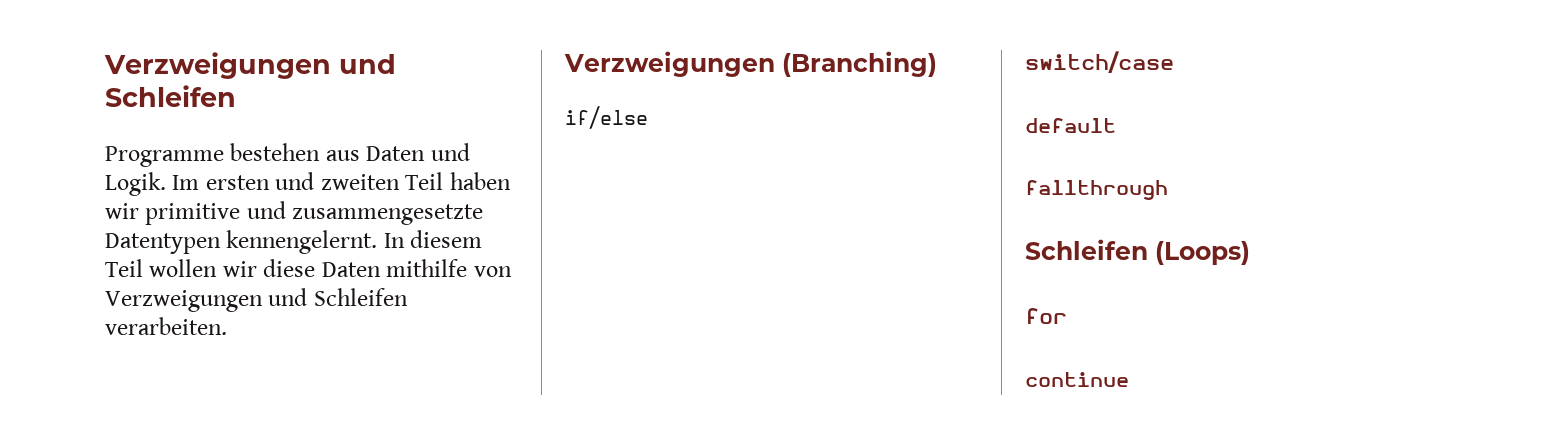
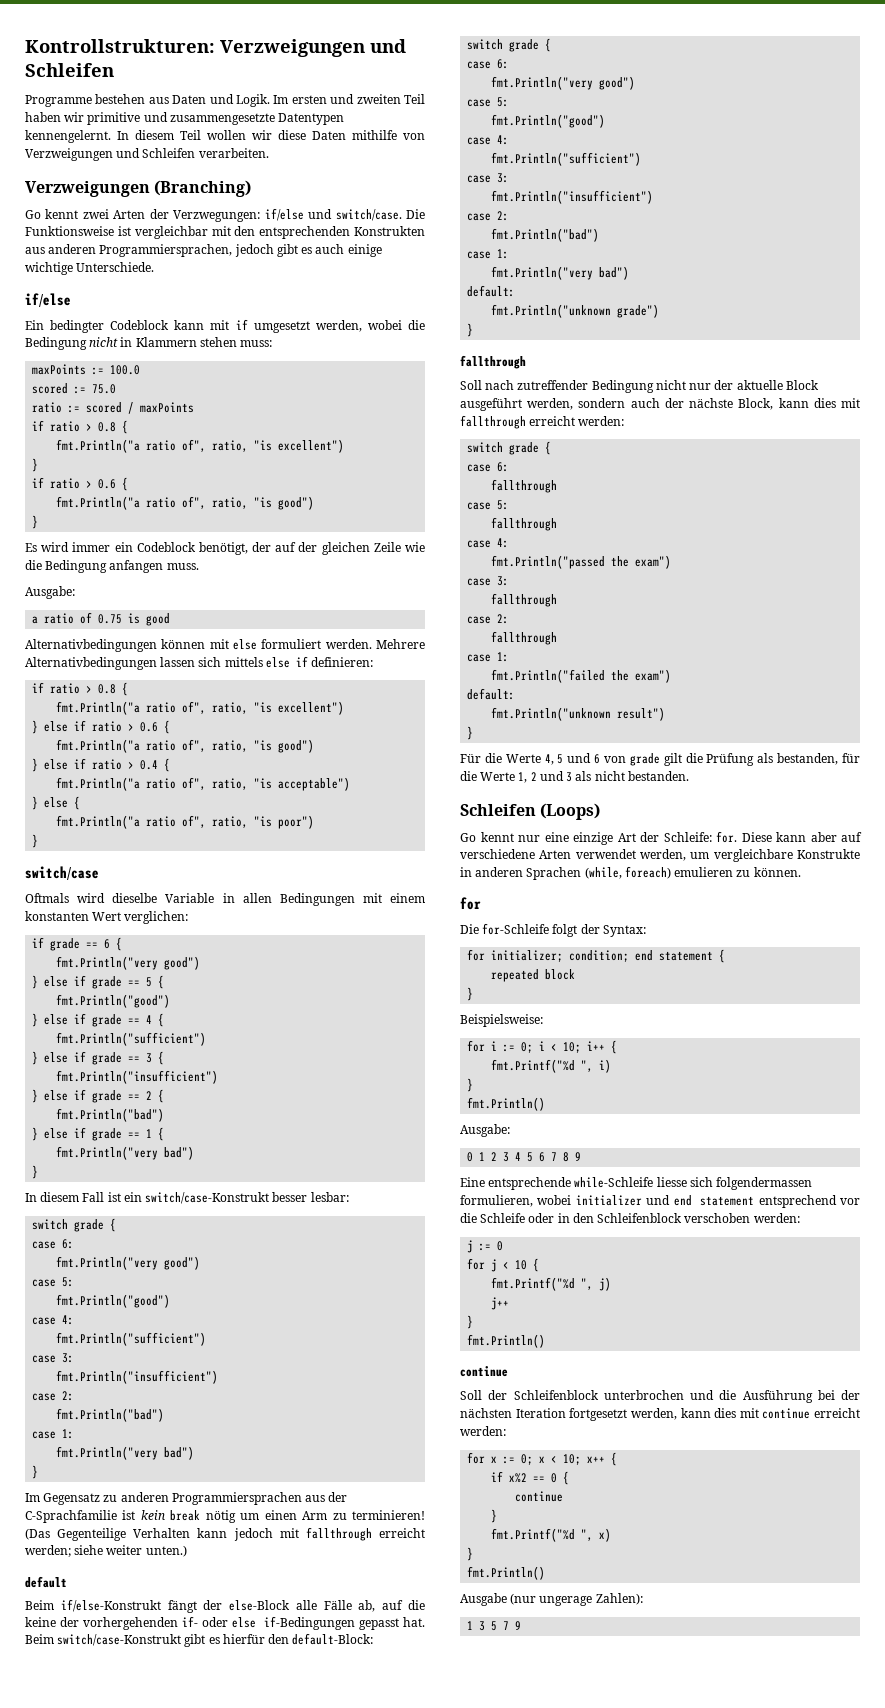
(104, 65) none -> [25,39,215,53] Kontrollstrukturen:
[565,106,648,129] [1025,51,1174,73] [1025,118,1116,133] [1025,180,1168,200] [1025,239,1250,265] [1025,308,1067,324] [1025,372,1129,387] if/else // switch/case // default // fallthrough // Schleifen (Loops) // for // continue -> [25,208,425,222] [25,226,425,239] [25,244,382,257] [25,262,155,275] [25,293,71,307] [25,319,425,333] [25,337,273,350] [32,364,141,375] [32,383,117,394] [32,402,195,414] [32,420,129,434] [56,439,345,453] [32,458,39,472] [32,477,129,491] [56,496,315,510] [32,515,39,529] [25,542,425,555] [25,560,199,573] [25,586,75,599] [32,612,171,626] [25,639,425,652] [25,656,374,670] [32,682,129,696] [56,701,345,715] [32,720,171,734] [56,739,315,753] [32,758,171,772] [56,777,351,791] [32,796,81,810] [56,815,315,829] [32,834,39,848] [25,866,99,880] [25,893,425,906] [25,911,189,924] [32,937,123,951] [56,956,201,970] [32,975,165,989] [56,994,171,1008] [32,1013,165,1027] [56,1032,207,1046] [32,1051,165,1065] [56,1070,219,1084] [32,1089,165,1103] [56,1108,165,1122] [32,1127,165,1141] [56,1146,195,1160] [32,1165,39,1179] [25,1192,349,1204] [32,1218,117,1232] [32,1239,75,1249] [56,1256,201,1270] [32,1277,75,1287] [56,1294,171,1308] [32,1315,75,1325] [56,1332,207,1346] [32,1353,75,1363] [56,1370,219,1384] [32,1391,75,1401] [56,1408,165,1422] [32,1429,75,1439] [56,1446,195,1460] [32,1465,39,1479] [25,1492,348,1505] [25,1510,425,1523] [25,1527,425,1541] [25,1545,187,1557] [25,1576,67,1588] [25,1599,425,1613] [25,1616,425,1630] [25,1633,374,1647] [467,38,552,52] [467,59,510,69] [491,76,636,90] [467,97,510,107] [491,114,606,128] [467,135,510,145] [491,152,642,166] [467,173,510,183] [491,190,654,204] [467,211,510,221] [491,228,600,242] [467,249,510,259] [491,266,630,280] [467,285,516,297] [491,304,660,318] [467,323,474,337] [460,355,526,369] [460,380,819,393] [460,398,860,411] [460,415,625,429] [467,441,552,455] [467,462,510,472] [491,479,558,493] [467,500,510,510] [491,517,558,531] [467,538,510,548] [491,555,672,569] [467,576,510,586] [491,593,558,607] [467,614,510,624] [491,631,558,645] [467,652,510,662] [491,669,672,683] [467,688,516,700] [491,707,666,721] [467,726,474,740] [460,753,860,766] [460,771,689,783] [460,803,601,820] [460,831,862,845] [460,849,860,862] [460,866,801,880] [460,897,481,910] [460,923,646,937] [467,949,726,963] [491,969,576,982] [467,987,474,1001] [460,1014,543,1027] [467,1040,618,1054] [491,1059,612,1073] [467,1078,474,1092] [467,1097,546,1111] [460,1124,510,1137] [467,1152,582,1162] [460,1177,813,1190] [460,1195,860,1208] [460,1213,800,1223] [467,1240,504,1253] [467,1258,540,1272] [491,1277,612,1291] [491,1297,510,1310] [467,1315,474,1329] [467,1334,546,1348] [460,1366,508,1377] [460,1390,860,1403] [460,1408,860,1421] [460,1426,506,1436] [467,1452,618,1466] [491,1471,570,1485] [515,1491,564,1502] [491,1509,498,1523] [491,1528,612,1542] [467,1547,474,1561] [467,1566,546,1580] [460,1593,643,1606] [467,1621,522,1631] Go kennt zwei Arten der Verzwegungen: if/else und switch/case. Die Funktionsweise ist vergleichbar mit den entsprechenden Konstrukten aus anderen Programmiersprachen, jedoch gibt es auch einige wichtige Unterschiede. // if/else // Ein bedingter Codeblock kann mit if umgesetzt werden, wobei die Bedingung nicht in Klammern stehen muss: // maxPoints := 100.0 // scored := 75.0 // ratio := scored / maxPoints // if ratio > 0.8 { // fmt.Println("a ratio of", ratio, "is excellent") // } // if ratio > 0.6 { // fmt.Println("a ratio of", ratio, "is good") // } // Es wird immer ein Codeblock benötigt, der auf der gleichen Zeile wie die Bedingung anfangen muss. // Ausgabe: // a ratio of 0.75 is good // Alternativbedingungen können mit else formuliert werden. Mehrere Alternativbedingungen lassen sich mittels else if definieren: // if ratio > 0.8 { // fmt.Println("a ratio of", ratio, "is excellent") // } else if ratio > 0.6 { // fmt.Println("a ratio of", ratio, "is good") // } else if ratio > 0.4 { // fmt.Println("a ratio of", ratio, "is acceptable") // } else { // fmt.Println("a ratio of", ratio, "is poor") // } // switch/case // Oftmals wird dieselbe Variable in allen Bedingungen mit einem konstanten Wert verglichen: // if grade == 6 { // fmt.Println("very good") // } else if grade == 5 { // fmt.Println("good") // } else if grade == 4 { // fmt.Println("sufficient") // } else if grade == 3 { // fmt.Println("insufficient") // } else if grade == 2 { // fmt.Println("bad") // } else if grade == 1 { // fmt.Println("very bad") // } // In diesem Fall ist ein switch/case-Konstrukt besser lesbar: // switch grade { // case 6: // fmt.Println("very good") // case 5: // fmt.Println("good") // case 4: // fmt.Println("sufficient") // case 3: // fmt.Println("insufficient") // case 2: // fmt.Println("bad") // case 1: // fmt.Println("very bad") // } // Im Gegensatz zu anderen Programmiersprachen aus der C-Sprachfamilie ist kein break nötig um einen Arm zu terminieren! (Das Gegenteilige Verhalten kann jedoch mit fallthrough erreicht werden; siehe weiter unten.) // default // Beim if/else-Konstrukt fängt der else-Block alle Fälle ab, auf die keine der vorhergehenden if- oder else if-Bedingungen gepasst hat. Beim switch/case-Konstrukt gibt es hierfür den default-Block: // switch grade { // case 6: // fmt.Println("very good") // case 5: // fmt.Println("good") // case 4: // fmt.Println("sufficient") // case 3: // fmt.Println("insufficient") // case 2: // fmt.Println("bad") // case 1: // fmt.Println("very bad") // default: // fmt.Println("unknown grade") // } // fallthrough // Soll nach zutreffender Bedingung nicht nur der aktuelle Block ausgeführt werden, sondern auch der nächste Block, kann dies mit fallthrough erreicht werden: // switch grade { // case 6: // fallthrough // case 5: // fallthrough // case 4: // fmt.Println("passed the exam") // case 3: // fallthrough // case 2: // fallthrough // case 1: // fmt.Println("failed the exam") // default: // fmt.Println("unknown result") // } // Für die Werte 4, 5 und 6 von grade gilt die Prüfung als bestanden, für die Werte 1, 2 und 3 als nicht bestanden. // Schleifen (Loops) // Go kennt nur eine einzige Art der Schleife: for. Diese kann aber auf verschiedene Arten verwendet werden, um vergleichbare Konstrukte in anderen Sprachen (while, foreach) emulieren zu können. // for // Die for-Schleife folgt der Syntax: // for initializer; condition; end statement { // repeated block // } // Beispielsweise: // for i := 0; i < 10; i++ { // fmt.Printf("%d ", i) // } // fmt.Println() // Ausgabe: // 0 1 2 3 4 5 6 7 8 9 // Eine entsprechende while-Schleife liesse sich folgendermassen formulieren, wobei initializer und end statement entsprechend vor die Schleife oder in den Schleifenblock verschoben werden: // j := 0 // for j < 10 { // fmt.Printf("%d ", j) // j++ // } // fmt.Println() // continue // Soll der Schleifenblock unterbrochen und die Ausführung bei der nächsten Iteration fortgesetzt werden, kann dies mit continue erreicht werden: // for x := 0; x < 10; x++ { // if x%2 == 0 { // continue // } // fmt.Printf("%d ", x) // } // fmt.Println() // Ausgabe (nur ungerage Zahlen): // 1 3 5 7 9

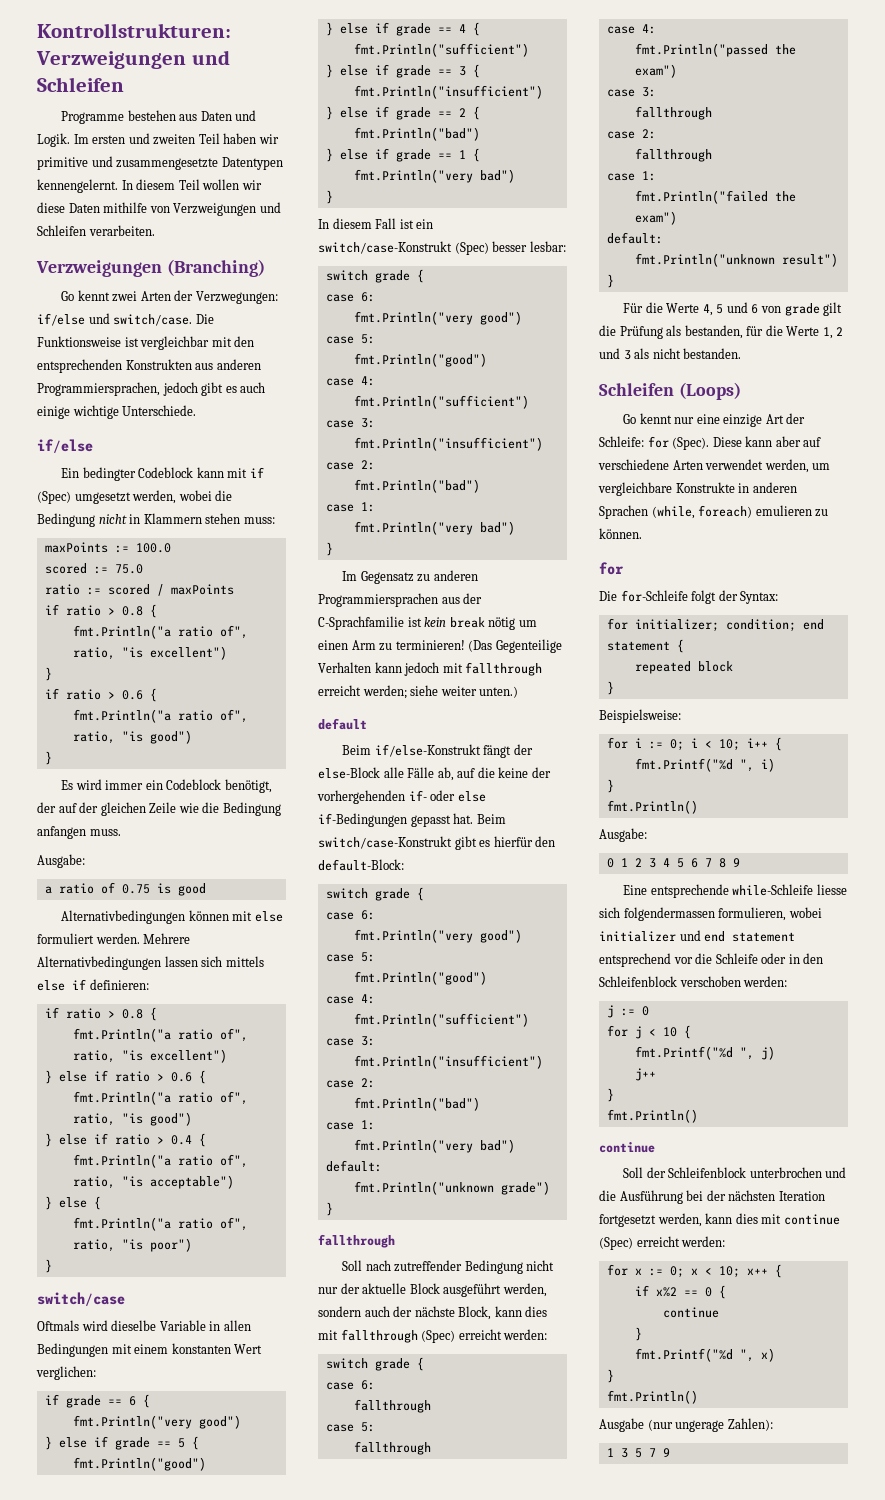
(248, 324) none -> [37,491,71,504] (Spec)
(270, 1198) none -> [454,242,489,255] (Spec)
(526, 422) none -> [421,1330,456,1343] (Spec)
[716,831,737,843] for. -> [647,436,710,450] for (Spec).
(811, 1413) none -> [599,1237,633,1250] (Spec)

